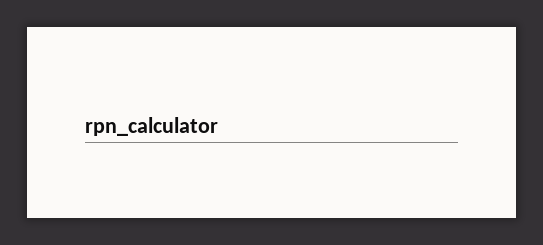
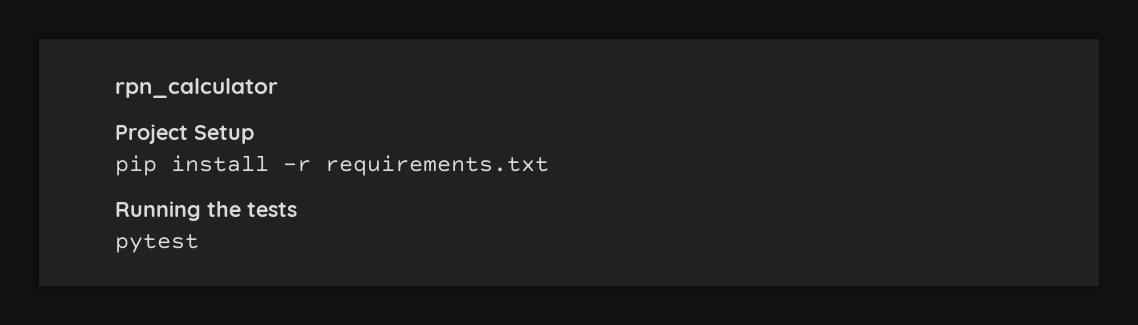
(218, 126) none -> [115,124,254,144] [115,155,549,176] [115,201,297,221] [115,234,199,253] // Project Setup // pip install -r requirements.txt // Running the tests // pytest

